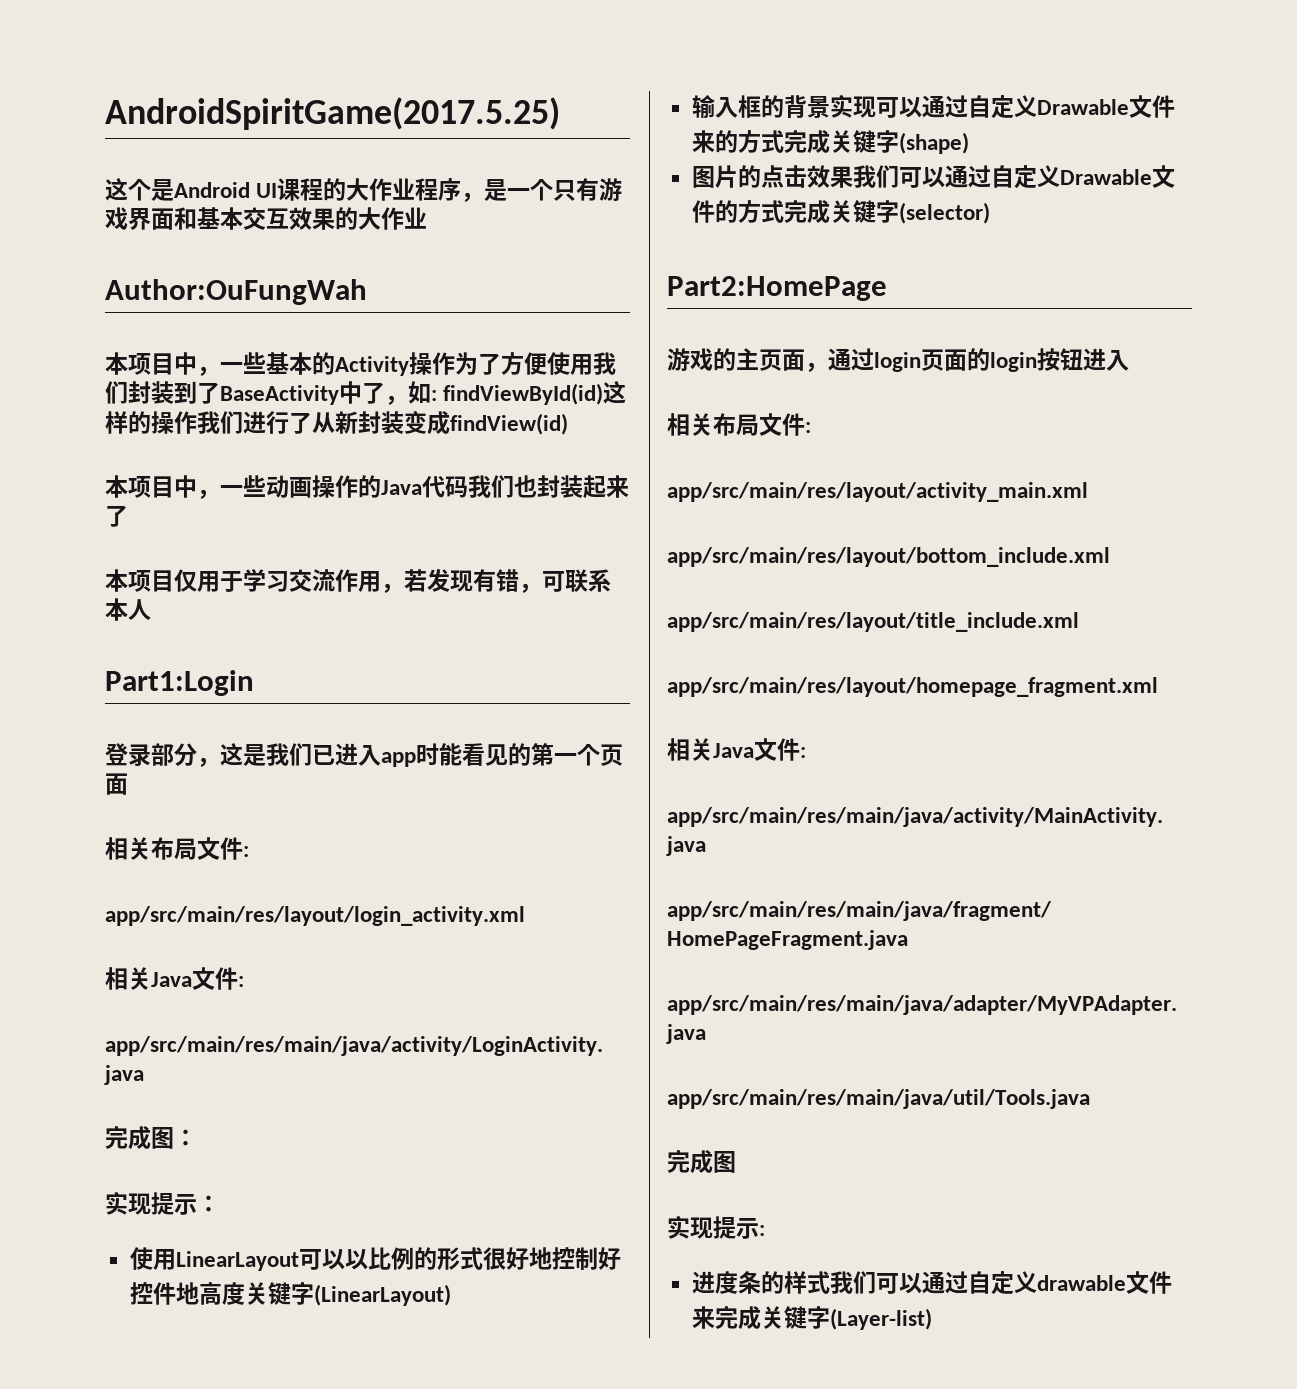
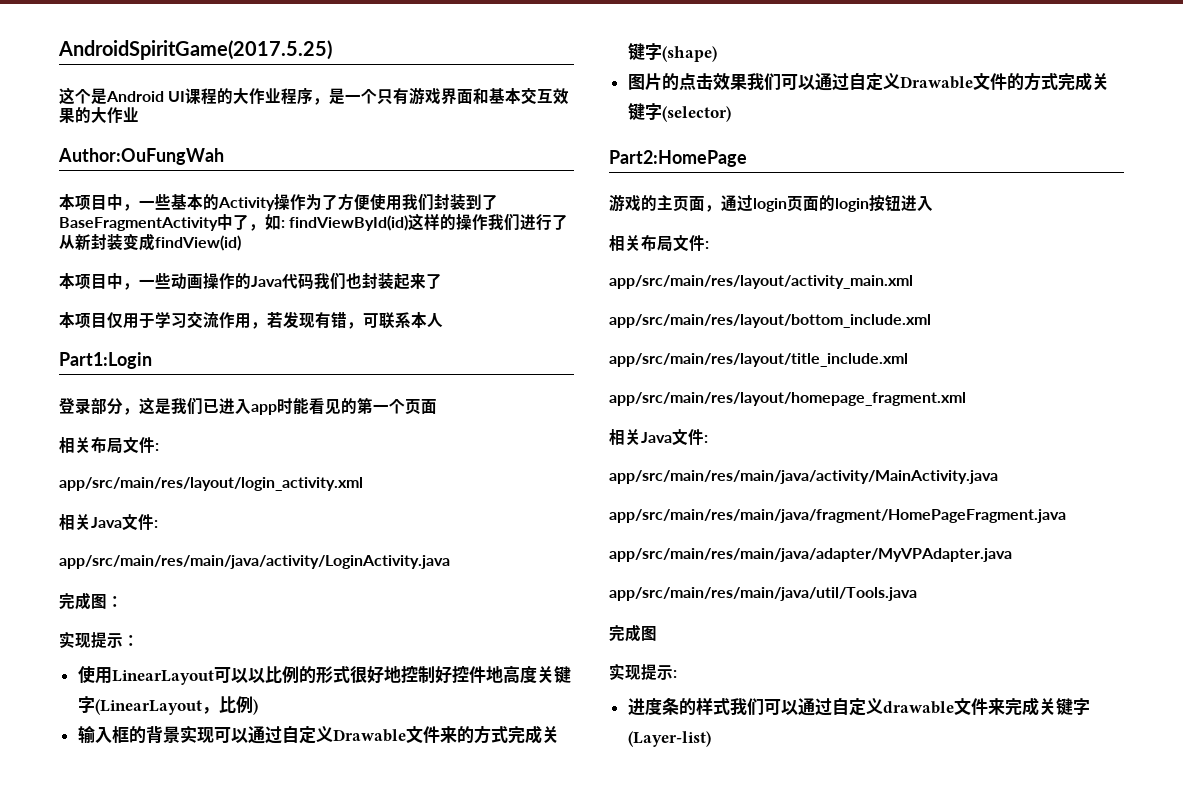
[220,385,339,405] BaseActivity -> [59,217,218,231] BaseFragmentActivity
[314,1284,452,1306] (LinearLayout) -> [94,696,258,715] (LinearLayout，比例)

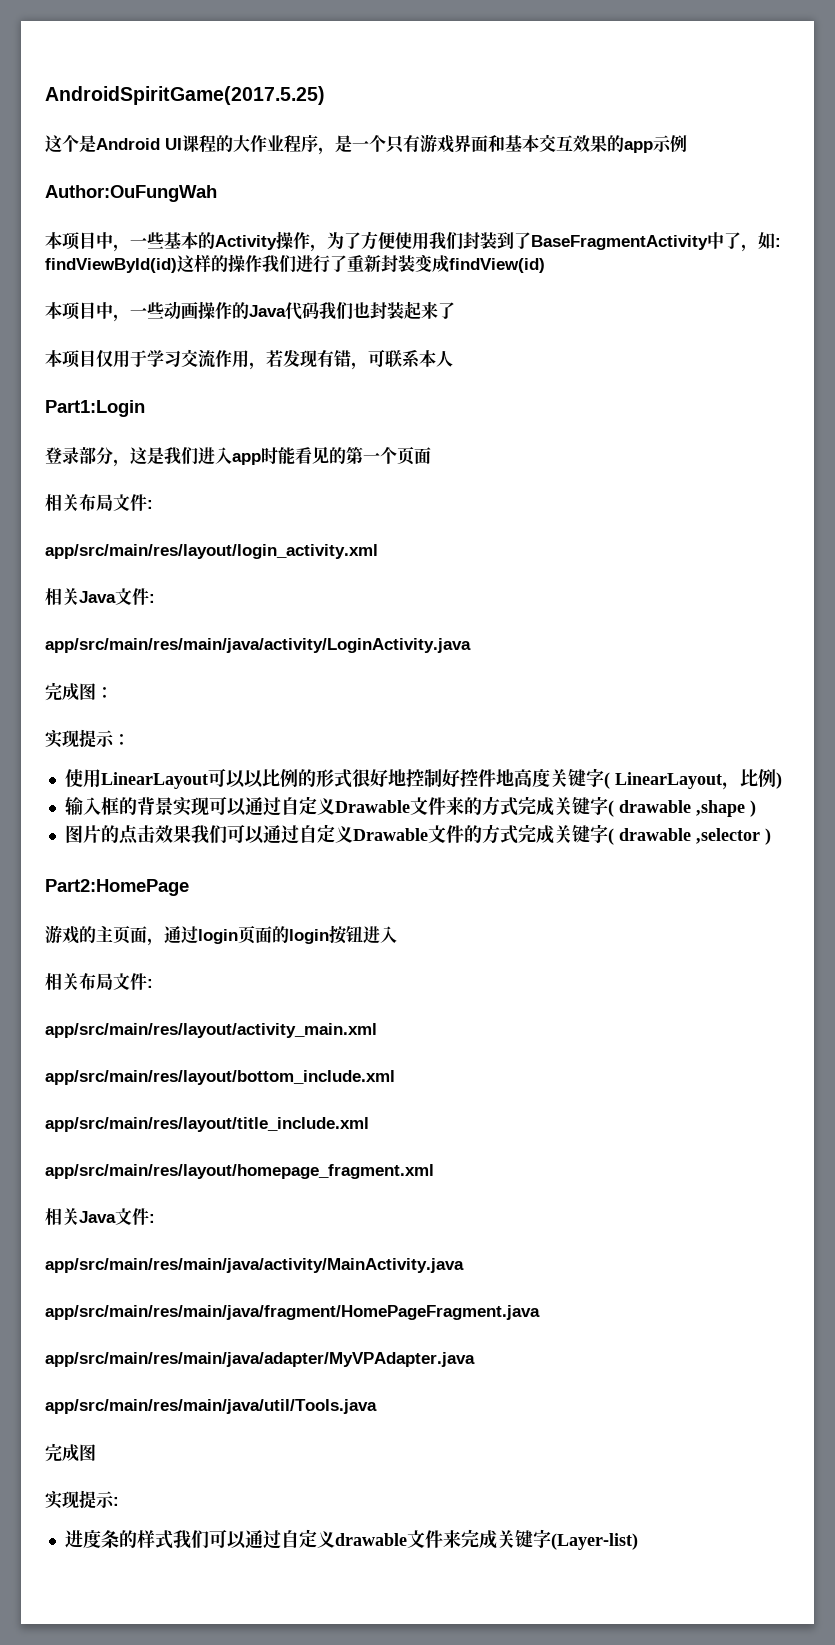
[91,107,139,123] 大作业 -> [624,135,687,153] app示例
(306, 202) none -> [310,244,327,252] ，
[59,235,75,249] 从 -> [347,255,364,272] 重
[203,399,219,413] 已 -> (198, 455) none
[94,699,202,715] (LinearLayout -> [603,772,722,789] ( LinearLayout
[661,46,717,62] (shape) -> [607,800,756,817] ( drawable ,shape )
[661,106,731,122] (selector) -> [607,828,771,845] ( drawable ,selector )

